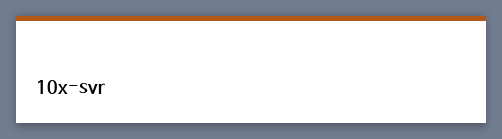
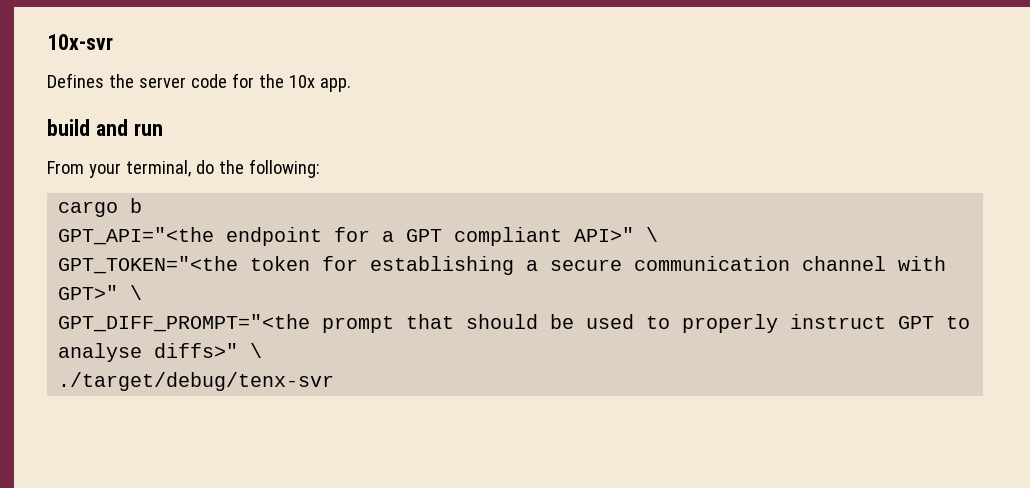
(105, 87) none -> [47,73,351,92] [47,119,163,136] [47,159,320,178] [58,198,143,217] [58,227,659,246] [58,256,947,275] [58,285,143,300] [58,314,971,333] [58,343,263,362] [58,372,335,391] // Defines the server code for the 10x app. // build and run // From your terminal, do the following: // cargo b // GPT_API="<the endpoint for a GPT compliant API>" \ // GPT_TOKEN="<the token for establishing a secure communication channel with GPT>" \ // GPT_DIFF_PROMPT="<the prompt that should be used to properly instruct GPT to analyse diffs>" \ // ./target/debug/tenx-svr

